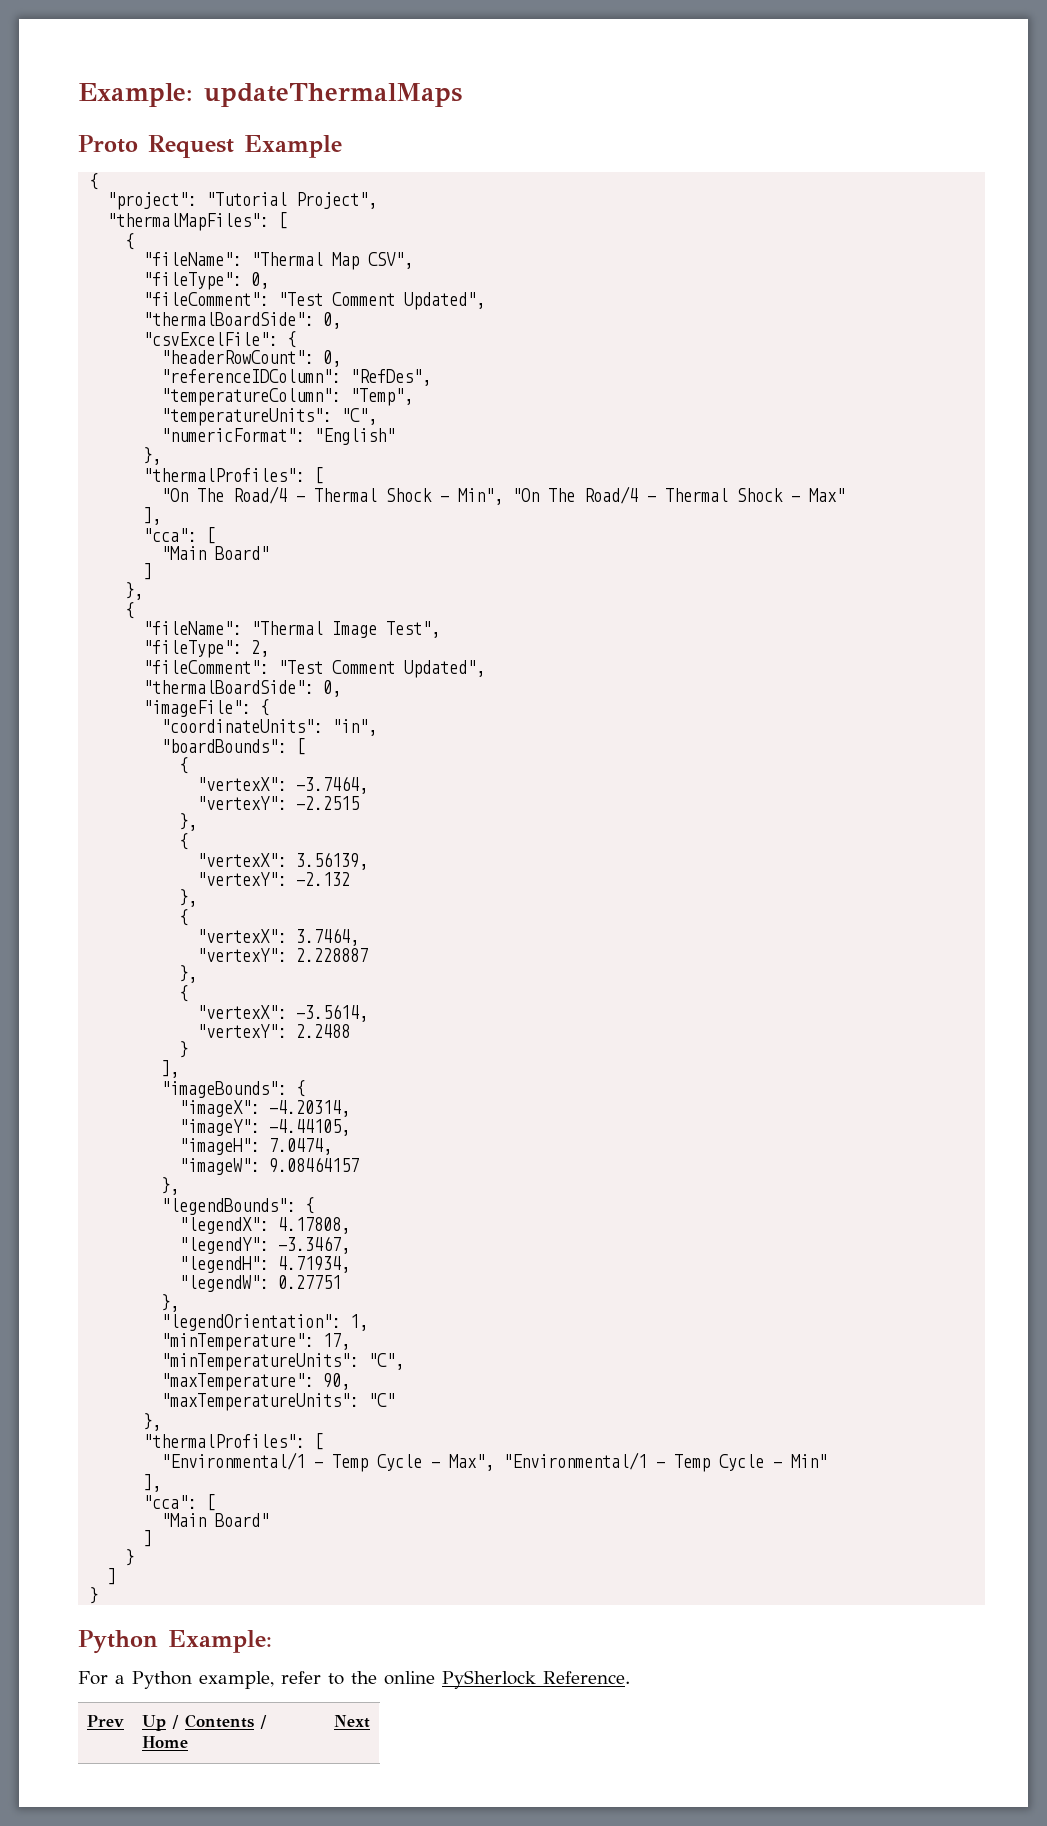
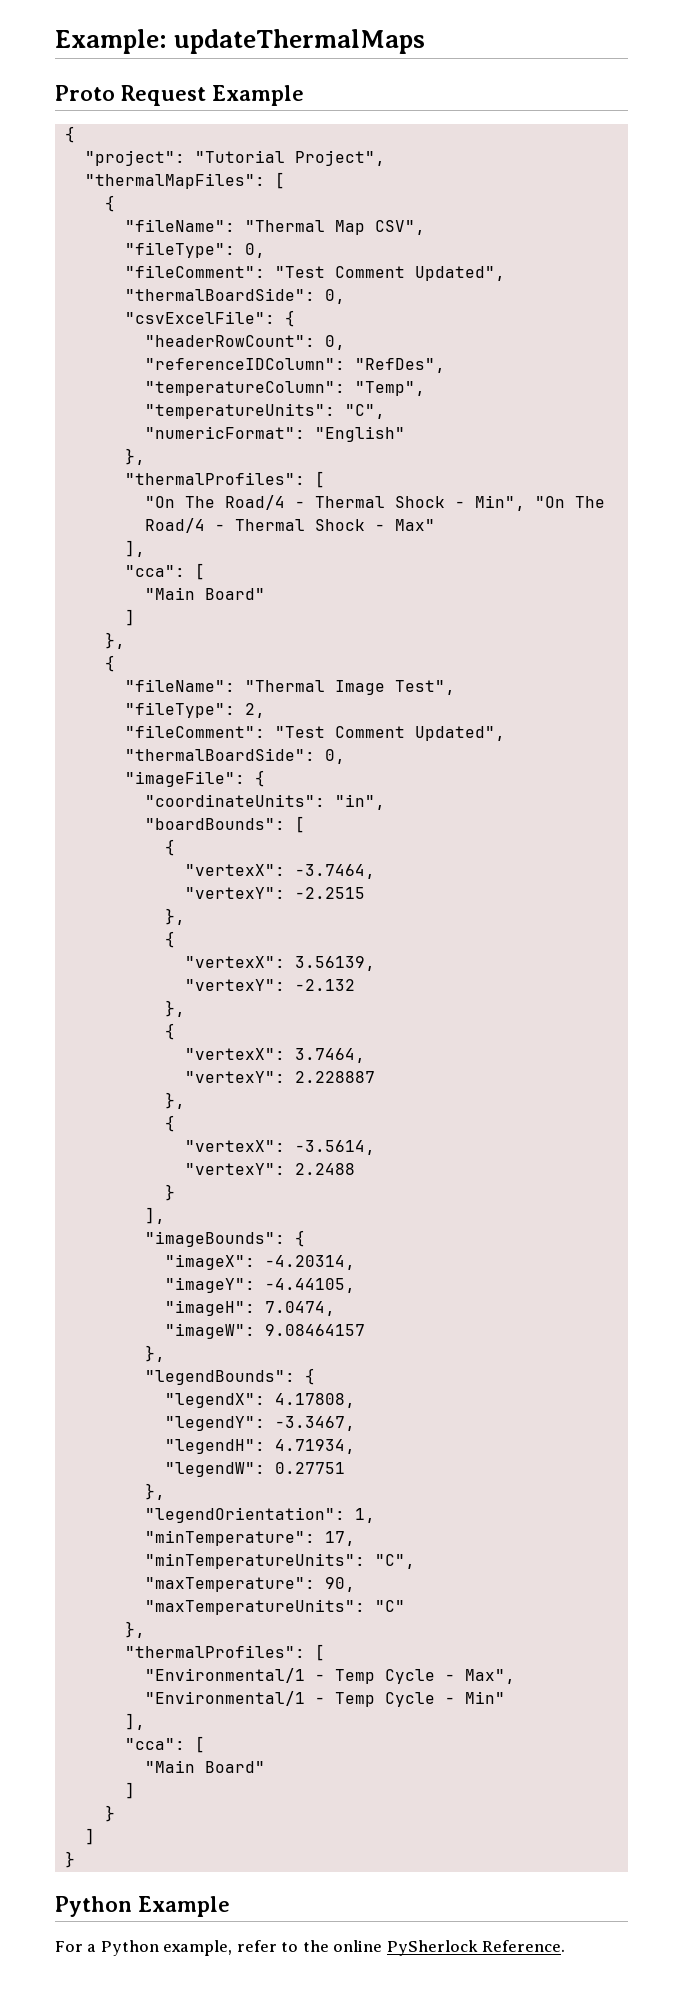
[168,1630,272,1653] Example: -> [138,1896,230,1917] Example
[86,1715,124,1727] [141,1714,267,1731] [141,1736,188,1748] [333,1715,370,1728] // Prev | Up / Contents / Home | Next -> (566, 1946) none

